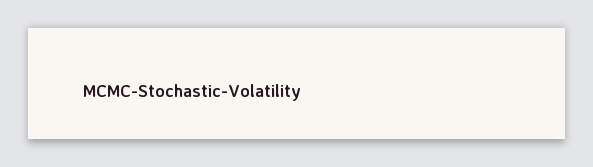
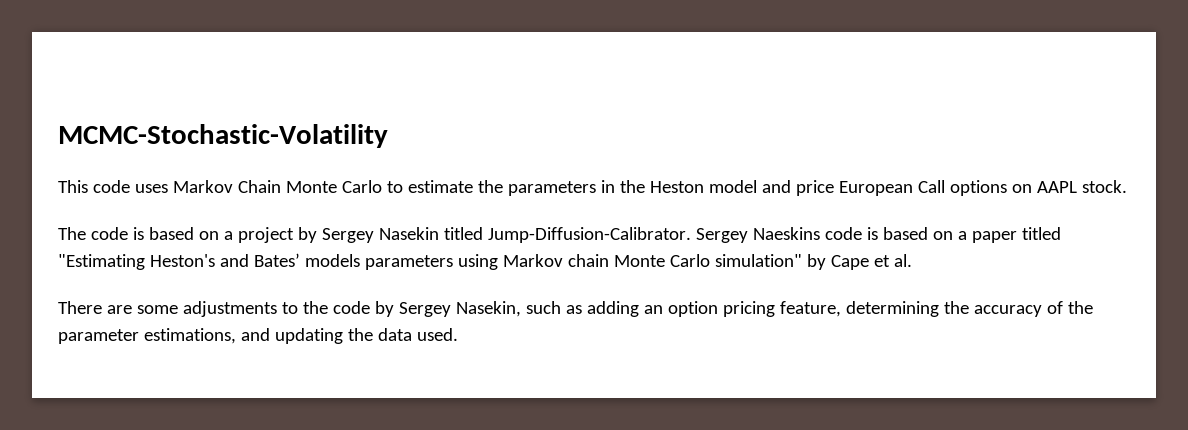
(301, 92) none -> [58,180,1127,196] [58,227,1061,243] [58,253,912,270] [58,301,1093,317] [58,328,458,344] // This code uses Markov Chain Monte Carlo to estimate the parameters in the Heston model and price European Call options on AAPL stock. // The code is based on a project by Sergey Nasekin titled Jump-Diffusion-Calibrator. Sergey Naeskins code is based on a paper titled "Estimating Heston's and Bates’ models parameters using Markov chain Monte Carlo simulation" by Cape et al. // There are some adjustments to the code by Sergey Nasekin, such as adding an option pricing feature, determining the accuracy of the parameter estimations, and updating the data used.

